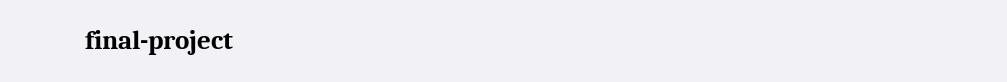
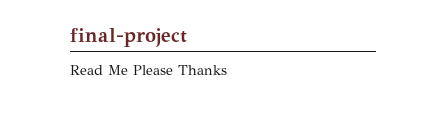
(233, 42) none -> [70,65,227,75] // Read Me Please Thanks

